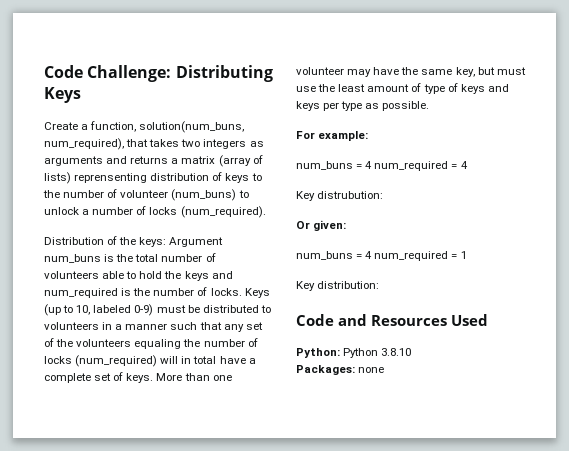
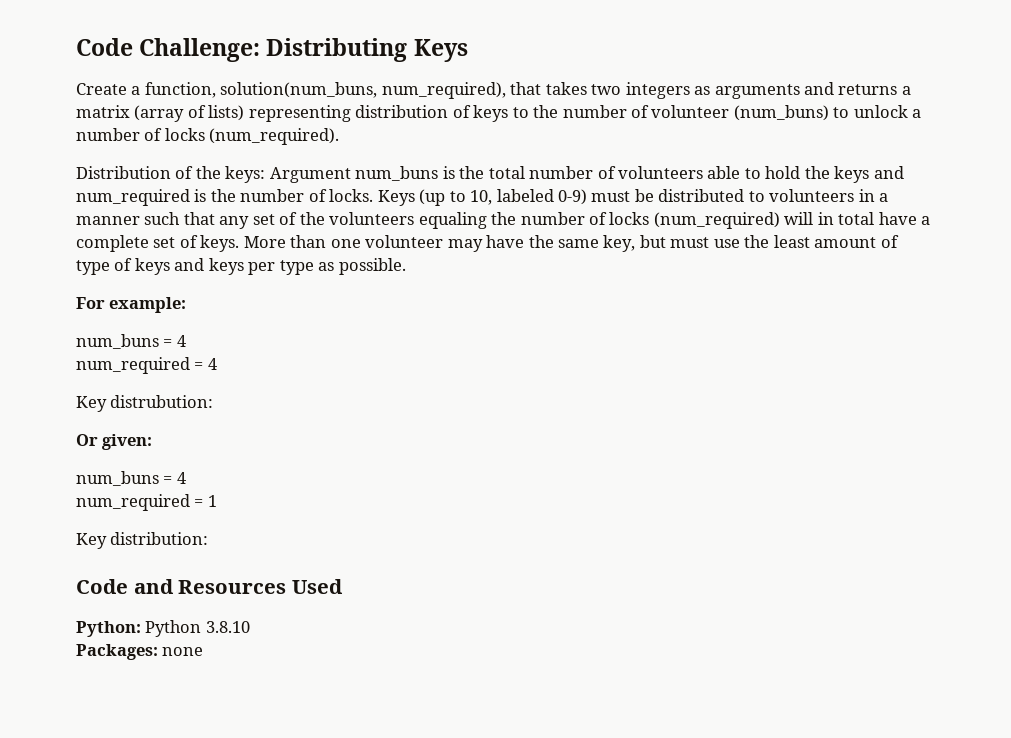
[74,173,148,183] reprensenting -> [248,105,351,122] representing
(373, 165) none -> (186, 341) //
(373, 255) none -> (186, 478) //

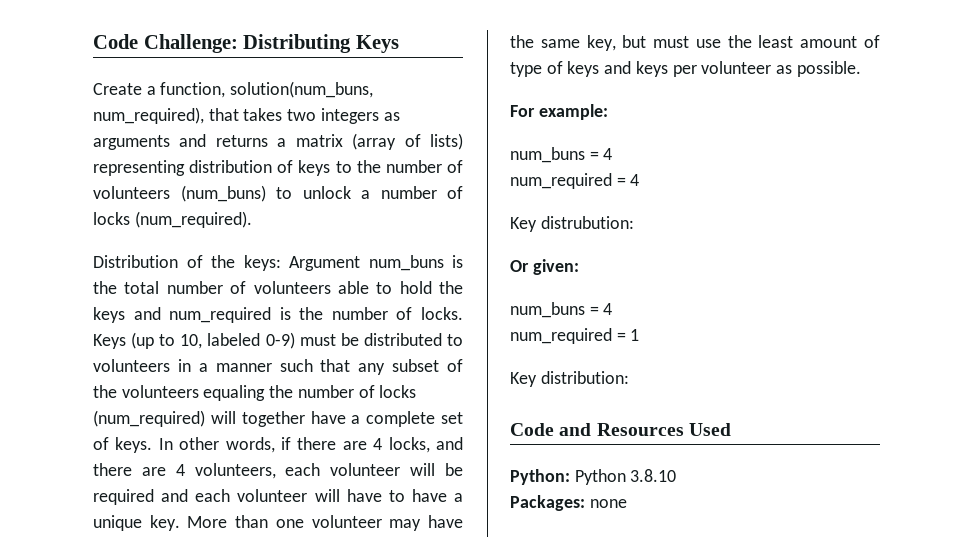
[651,105,730,118] volunteer -> [93,186,170,199] volunteers
[252,214,275,225] set -> [392,359,440,372] subset
[817,212,875,225] in total -> [241,411,305,427] together
(240, 243) none -> [158,437,463,453] [93,463,463,479] [93,489,463,505] [93,515,180,531] In other words, if there are 4 locks, and there are 4 volunteers, each volunteer will be required and each volunteer will have to have a unique key.
[279,260,314,275] type -> [701,61,772,74] volunteer

